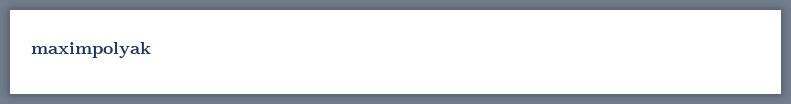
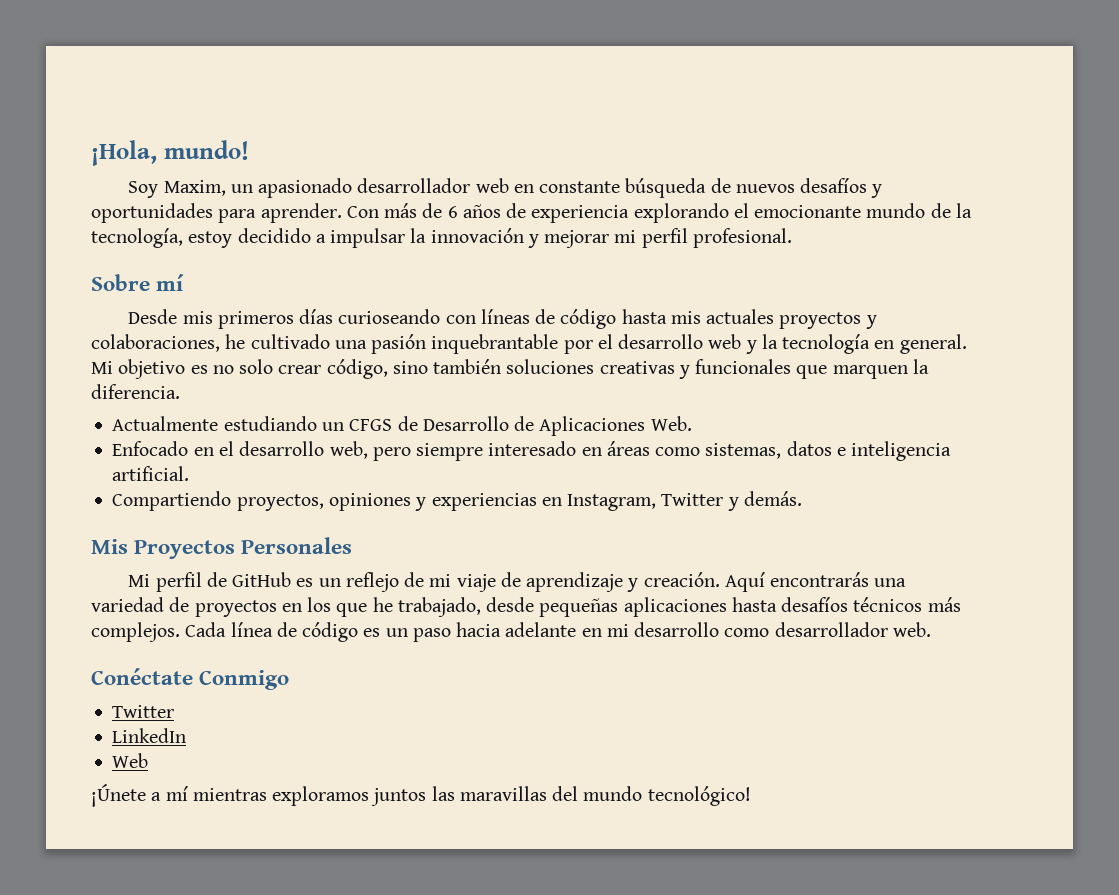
[31,42,151,58] maximpolyak -> [91,140,249,166] [128,178,883,198] [91,203,972,223] [91,228,792,248] [91,274,185,291] [128,309,877,329] [91,334,967,354] [91,359,929,379] [91,384,180,399] [112,416,692,436] [112,441,952,461] [112,466,190,481] [112,491,802,511] [91,537,353,559] [128,572,907,592] [91,597,961,617] [91,622,931,642] [91,668,290,690] [112,705,175,718] [112,728,187,743] [112,753,149,768] [91,783,751,807] ¡Hola, mundo! // Soy Maxim, un apasionado desarrollador web en constante búsqueda de nuevos desafíos y oportunidades para aprender. Con más de 6 años de experiencia explorando el emocionante mundo de la tecnología, estoy decidido a impulsar la innovación y mejorar mi perfil profesional. // Sobre mí // Desde mis primeros días curioseando con líneas de código hasta mis actuales proyectos y colaboraciones, he cultivado una pasión inquebrantable por el desarrollo web y la tecnología en general. Mi objetivo es no solo crear código, sino también soluciones creativas y funcionales que marquen la diferencia. // Actualmente estudiando un CFGS de Desarrollo de Aplicaciones Web. // Enfocado en el desarrollo web, pero siempre interesado en áreas como sistemas, datos e inteligencia artificial. // Compartiendo proyectos, opiniones y experiencias en Instagram, Twitter y demás. // Mis Proyectos Personales // Mi perfil de GitHub es un reflejo de mi viaje de aprendizaje y creación. Aquí encontrarás una variedad de proyectos en los que he trabajado, desde pequeñas aplicaciones hasta desafíos técnicos más complejos. Cada línea de código es un paso hacia adelante en mi desarrollo como desarrollador web. // Conéctate Conmigo // Twitter // LinkedIn // Web // ¡Únete a mí mientras exploramos juntos las maravillas del mundo tecnológico!

